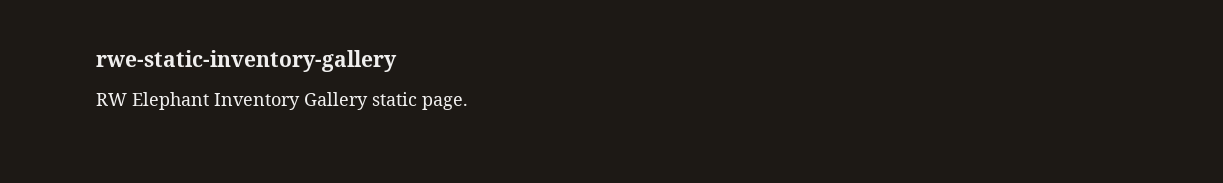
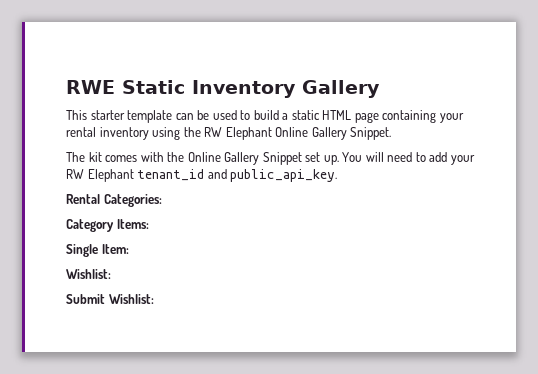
[96,50,397,72] [96,92,468,110] rwe-static-inventory-gallery // RW Elephant Inventory Gallery static page. -> [66,80,380,98] [66,110,464,123] [66,127,392,140] [66,152,475,165] [66,169,338,182] [66,194,162,207] [66,219,149,232] [66,244,129,257] [66,269,111,279] [66,294,154,304] RWE Static Inventory Gallery // This starter template can be used to build a static HTML page containing your rental inventory using the RW Elephant Online Gallery Snippet. // The kit comes with the Online Gallery Snippet set up. You will need to add your RW Elephant tenant_id and public_api_key. // Rental Categories: // Category Items: // Single Item: // Wishlist: // Submit Wishlist:

